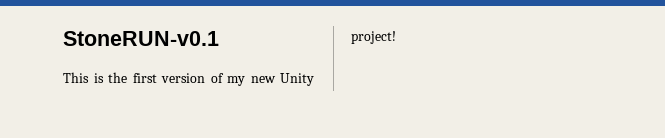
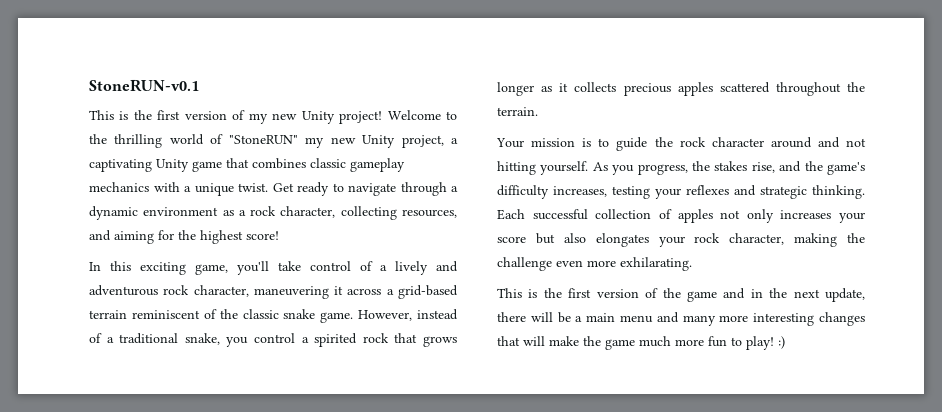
(396, 37) none -> [387,110,457,120] [89,134,459,148] [89,158,405,172] [89,182,458,196] [89,206,457,220] [89,230,279,244] [89,261,458,275] [89,285,458,299] [89,309,458,323] [89,333,458,347] [497,82,865,96] [497,107,538,116] [496,137,866,151] [497,161,865,175] [497,185,865,199] [497,209,865,223] [497,233,865,247] [497,257,692,271] [497,288,865,302] [497,312,865,326] [497,336,785,350] Welcome to the thrilling world of "StoneRUN" my new Unity project, a captivating Unity game that combines classic gameplay mechanics with a unique twist. Get ready to navigate through a dynamic environment as a rock character, collecting resources, and aiming for the highest score! // In this exciting game, you'll take control of a lively and adventurous rock character, maneuvering it across a grid-based terrain reminiscent of the classic snake game. However, instead of a traditional snake, you control a spirited rock that grows longer as it collects precious apples scattered throughout the terrain. // Your mission is to guide the rock character around and not hitting yourself. As you progress, the stakes rise, and the game's difficulty increases, testing your reflexes and strategic thinking. Each successful collection of apples not only increases your score but also elongates your rock character, making the challenge even more exhilarating. // This is the first version of the game and in the next update, there will be a main menu and many more interesting changes that will make the game much more fun to play! :)

